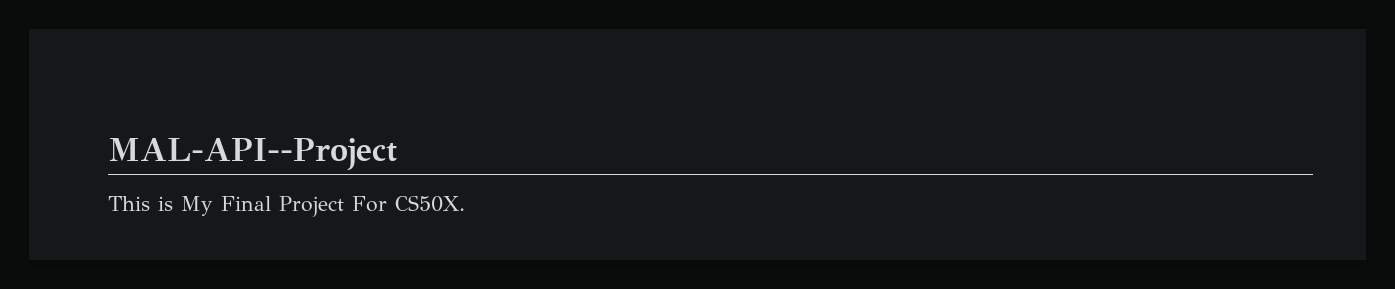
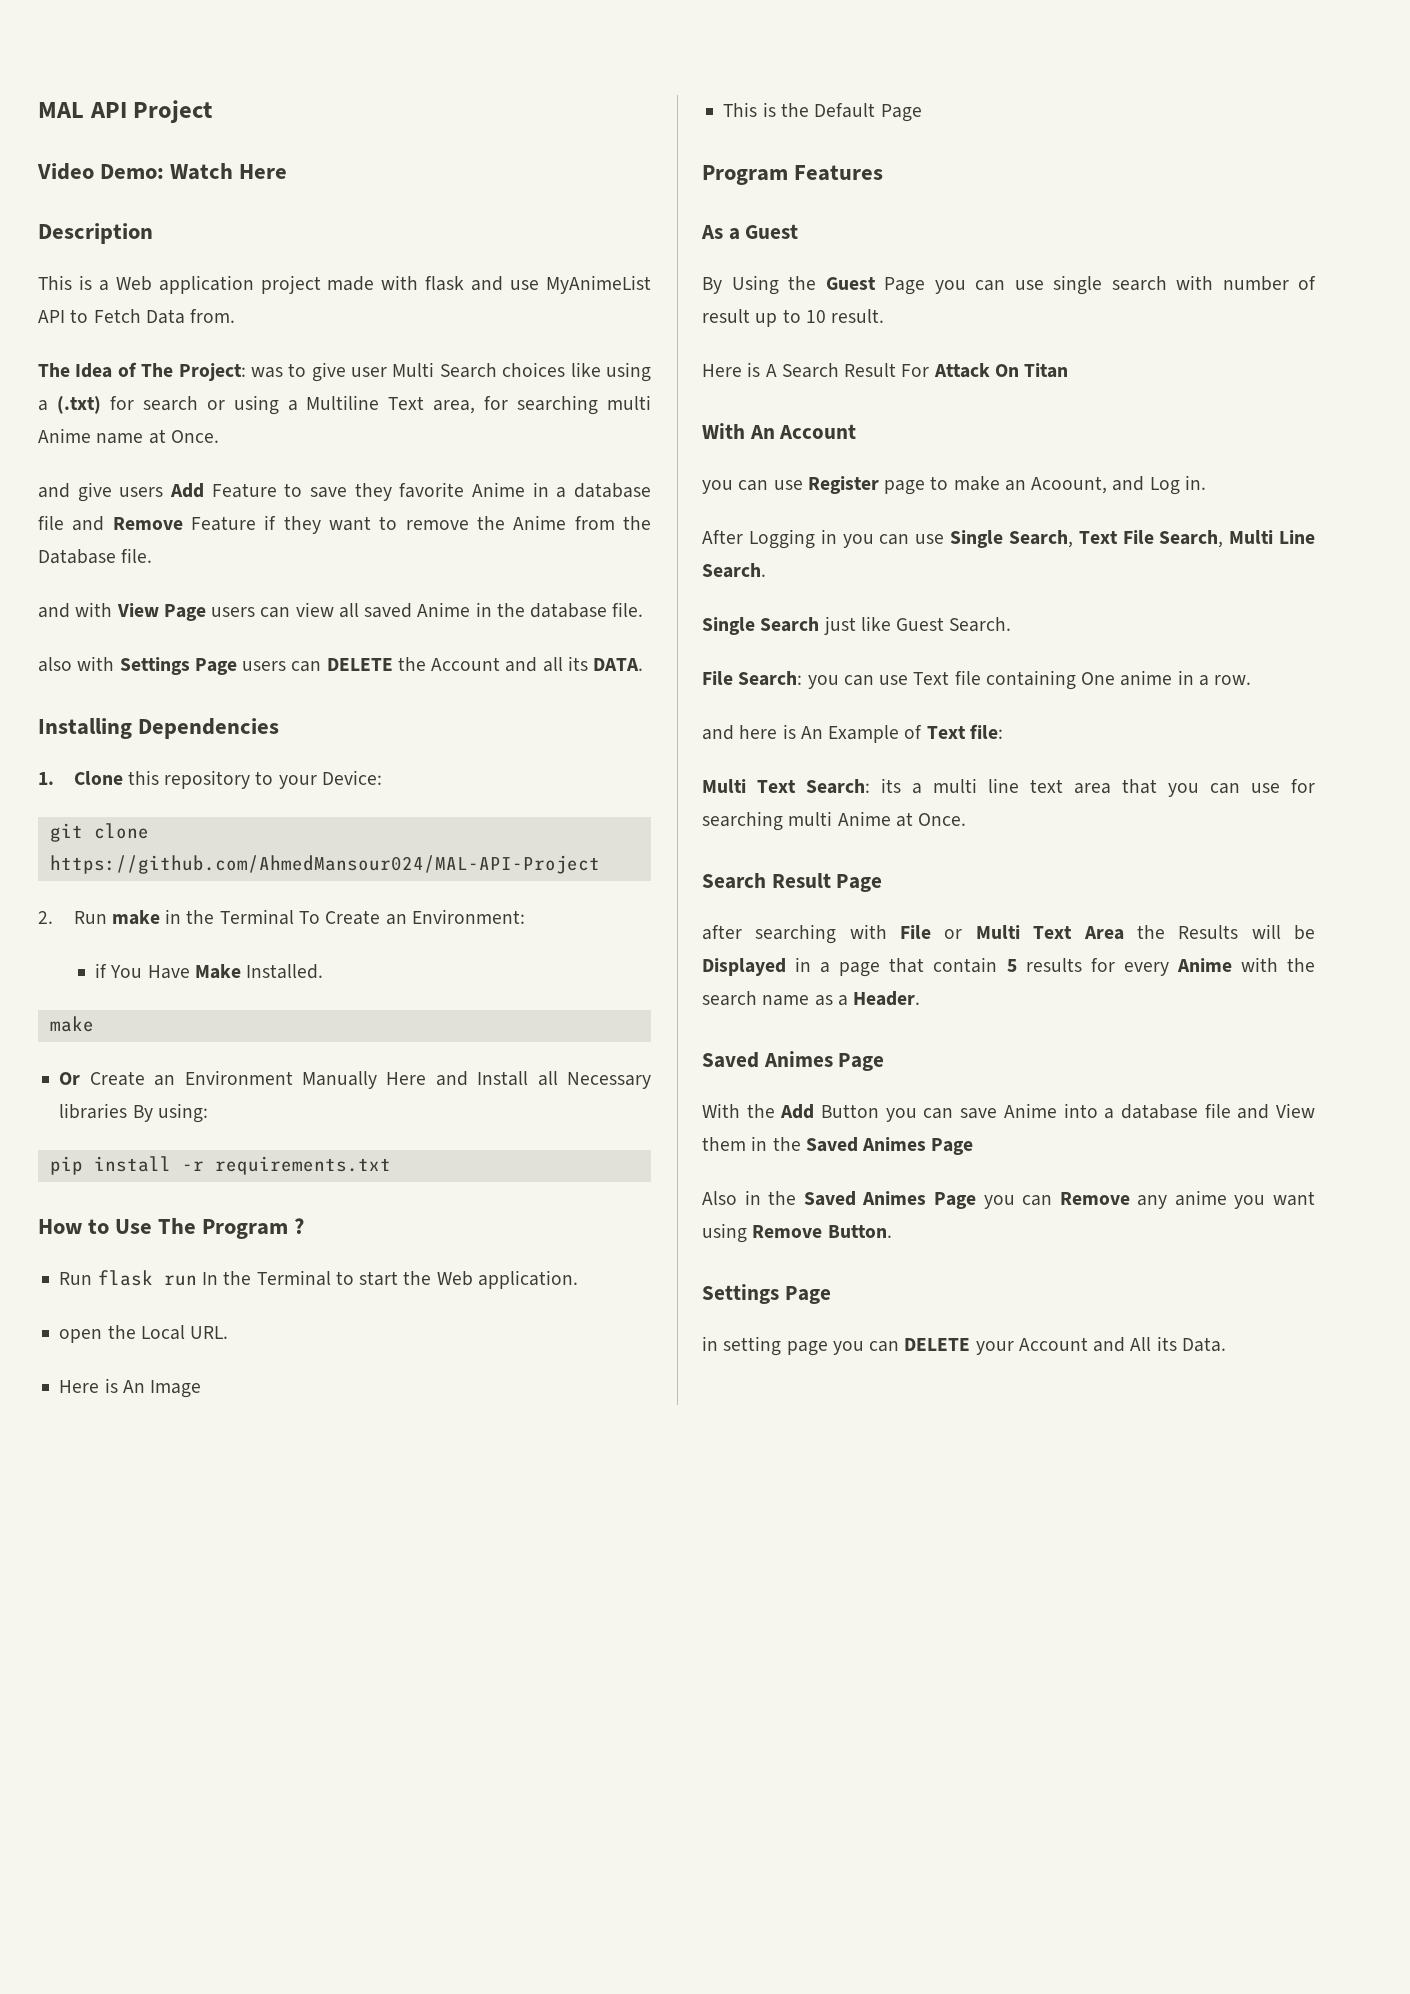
[108,138,397,170] [108,195,465,217] MAL-API--Project // This is My Final Project For CS50X. -> [38,100,213,123] [37,163,288,180] [38,223,153,244] [38,275,652,294] [38,309,236,324] [38,362,651,382] [38,395,652,415] [38,428,219,444] [38,482,651,502] [38,515,651,534] [38,548,153,564] [38,602,644,621] [38,656,644,675] [38,718,280,739] [38,770,383,789] [49,823,149,842] [49,855,600,874] [38,909,525,925] [95,963,324,979] [49,1016,94,1032] [59,1070,651,1089] [59,1103,208,1123] [49,1156,391,1175] [38,1218,305,1239] [59,1270,578,1289] [59,1325,229,1343] [59,1378,202,1398] [723,102,922,122] [702,165,884,185] [701,224,799,240] [702,275,1316,295] [702,309,885,327] [702,362,1069,378] [702,423,857,439] [702,475,1206,495] [702,529,1315,549] [702,563,766,578] [702,616,1012,635] [702,670,1252,690] [702,724,1003,743] [702,778,1315,797] [702,811,967,831] [702,873,883,892] [702,924,1315,944] [702,957,1315,977] [702,991,921,1006] [702,1051,885,1071] [702,1103,1315,1122] [702,1136,974,1155] [702,1190,1315,1209] [702,1223,892,1243] [702,1284,831,1304] [702,1336,1226,1356] MAL API Project // Video Demo: Watch Here // Description // This is a Web application project made with flask and use MyAnimeList API to Fetch Data from. // The Idea of The Project: was to give user Multi Search choices like using a (.txt) for search or using a Multiline Text area, for searching multi Anime name at Once. // and give users Add Feature to save they favorite Anime in a database file and Remove Feature if they want to remove the Anime from the Database file. // and with View Page users can view all saved Anime in the database file. // also with Settings Page users can DELETE the Account and all its DATA. // Installing Dependencies // 1. Clone this repository to your Device: // git clone https://github.com/AhmedMansour024/MAL-API-Project // 2. Run make in the Terminal To Create an Environment: // if You Have Make Installed. // make // Or Create an Environment Manually Here and Install all Necessary libraries By using: // pip install -r requirements.txt // How to Use The Program ? // Run flask run In the Terminal to start the Web application. // open the Local URL. // Here is An Image // This is the Default Page // Program Features // As a Guest // By Using the Guest Page you can use single search with number of result up to 10 result. // Here is A Search Result For Attack On Titan // With An Account // you can use Register page to make an Acoount, and Log in. // After Logging in you can use Single Search, Text File Search, Multi Line Search. // Single Search just like Guest Search. // File Search: you can use Text file containing One anime in a row. // and here is An Example of Text file: // Multi Text Search: its a multi line text area that you can use for searching multi Anime at Once. // Search Result Page // after searching with File or Multi Text Area the Results will be Displayed in a page that contain 5 results for every Anime with the search name as a Header. // Saved Animes Page // With the Add Button you can save Anime into a database file and View them in the Saved Animes Page // Also in the Saved Animes Page you can Remove any anime you want using Remove Button. // Settings Page // in setting page you can DELETE your Account and All its Data.

